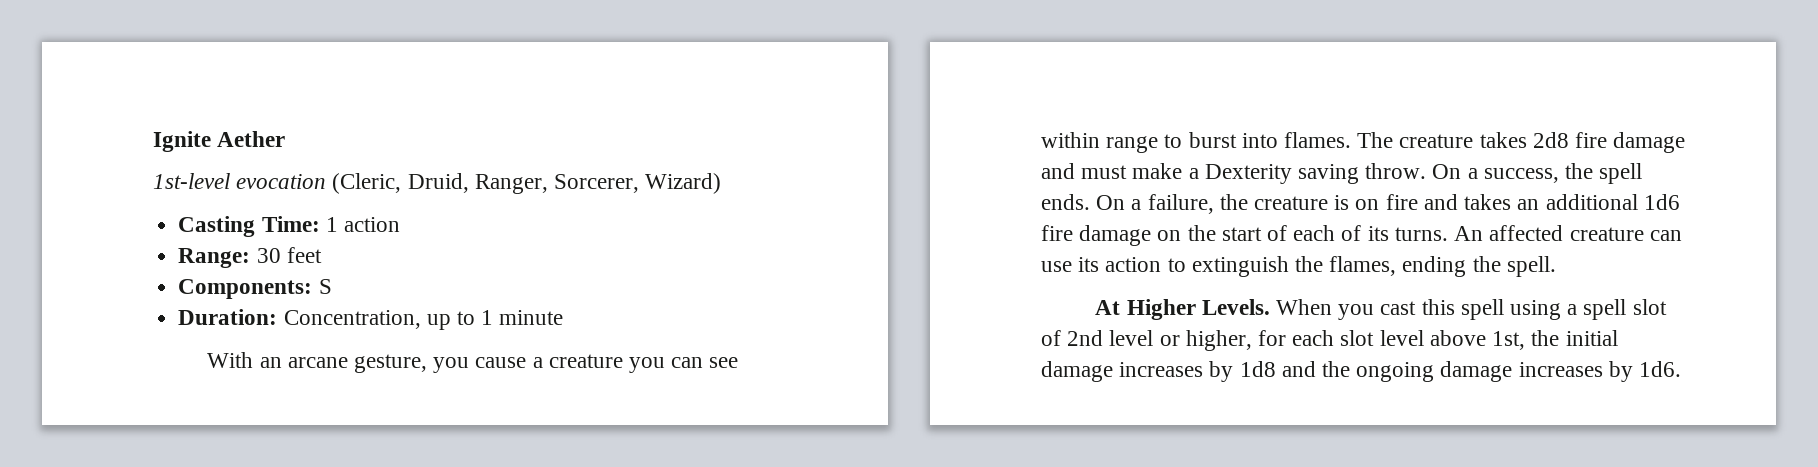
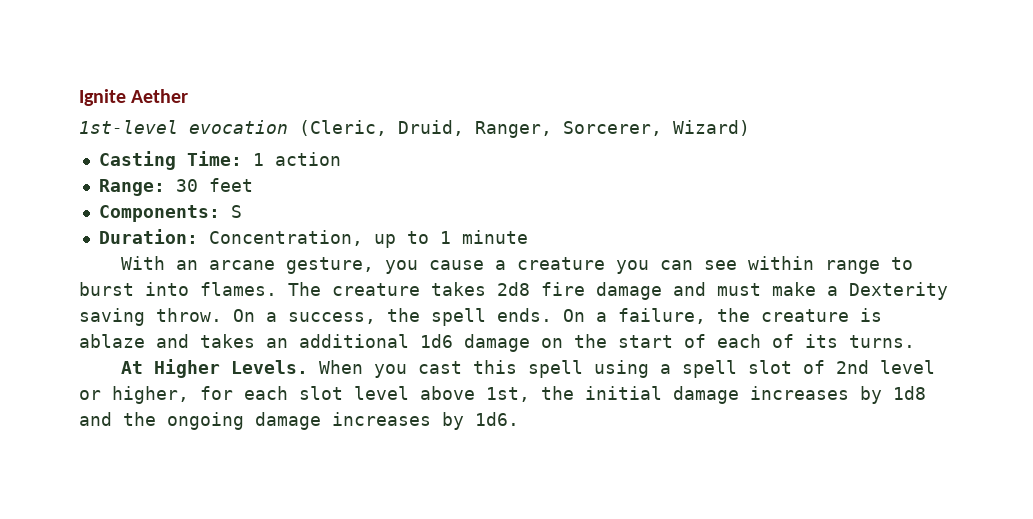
[1355,194,1418,210] on fire -> [79,334,145,348] ablaze
[1041,225,1073,241] fire -> (453, 341) none
[1454,225,1682,241] [1041,256,1556,277] An affected creature can use its action to extinguish the flames, ending the spell. -> (915, 341) none

